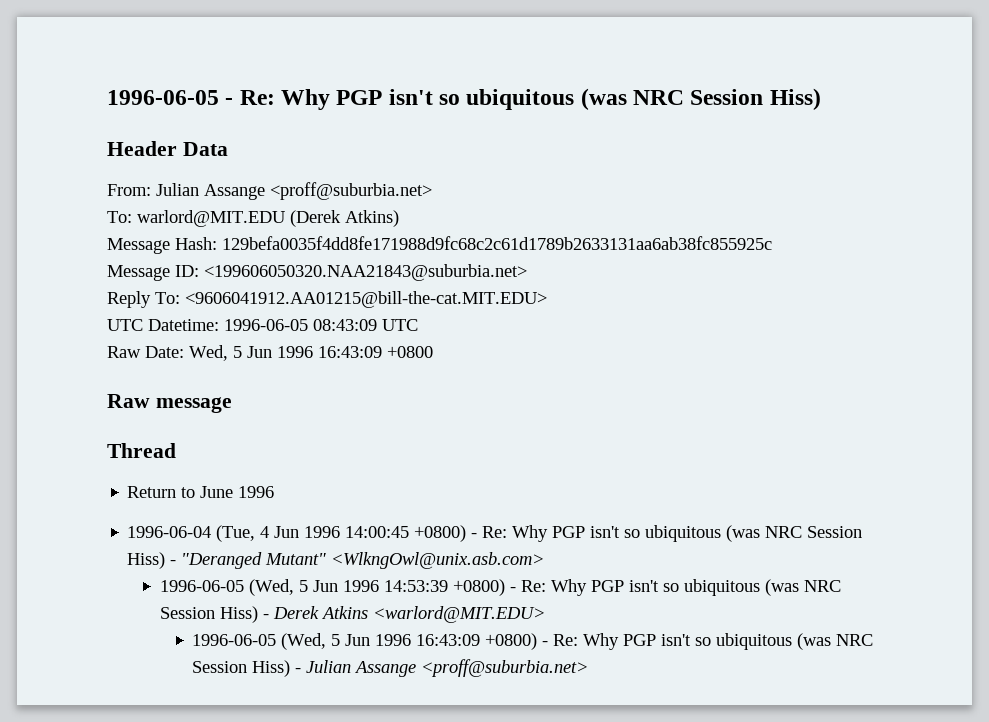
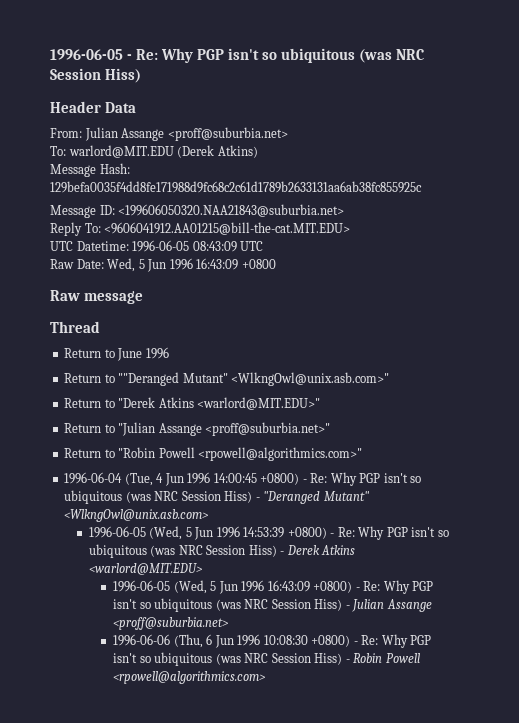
(275, 492) none -> [64,372,390,386] [64,397,321,410] [64,422,331,436] [64,447,363,461] // Return to ""Deranged Mutant" <WlkngOwl@unix.asb.com>" // Return to "Derek Atkins <warlord@MIT.EDU>" // Return to "Julian Assange <proff@suburbia.net>" // Return to "Robin Powell <rpowell@algorithmics.com>"
(589, 668) none -> [113,634,432,648] [113,652,420,666] [113,671,267,684] // 1996-06-06 (Thu, 6 Jun 1996 10:08:30 +0800) - Re: Why PGP isn't so ubiquitous (was NRC Session Hiss) - Robin Powell <rpowell@algorithmics.com>

